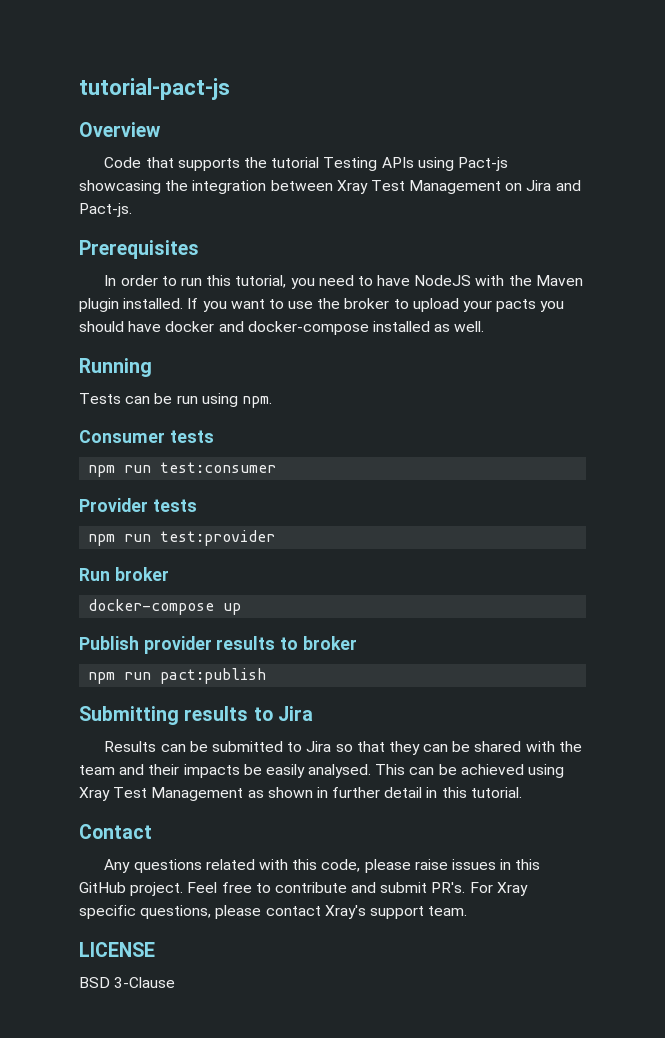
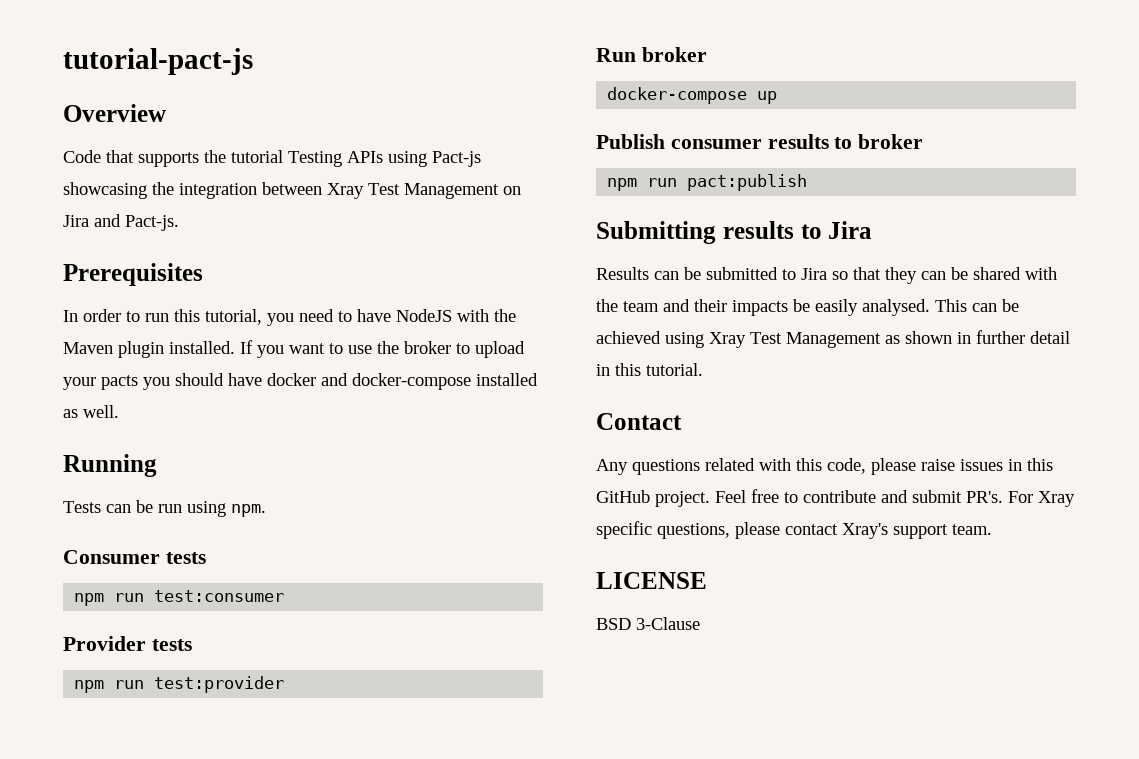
[143,636,212,654] provider -> [670,139,762,149] consumer

